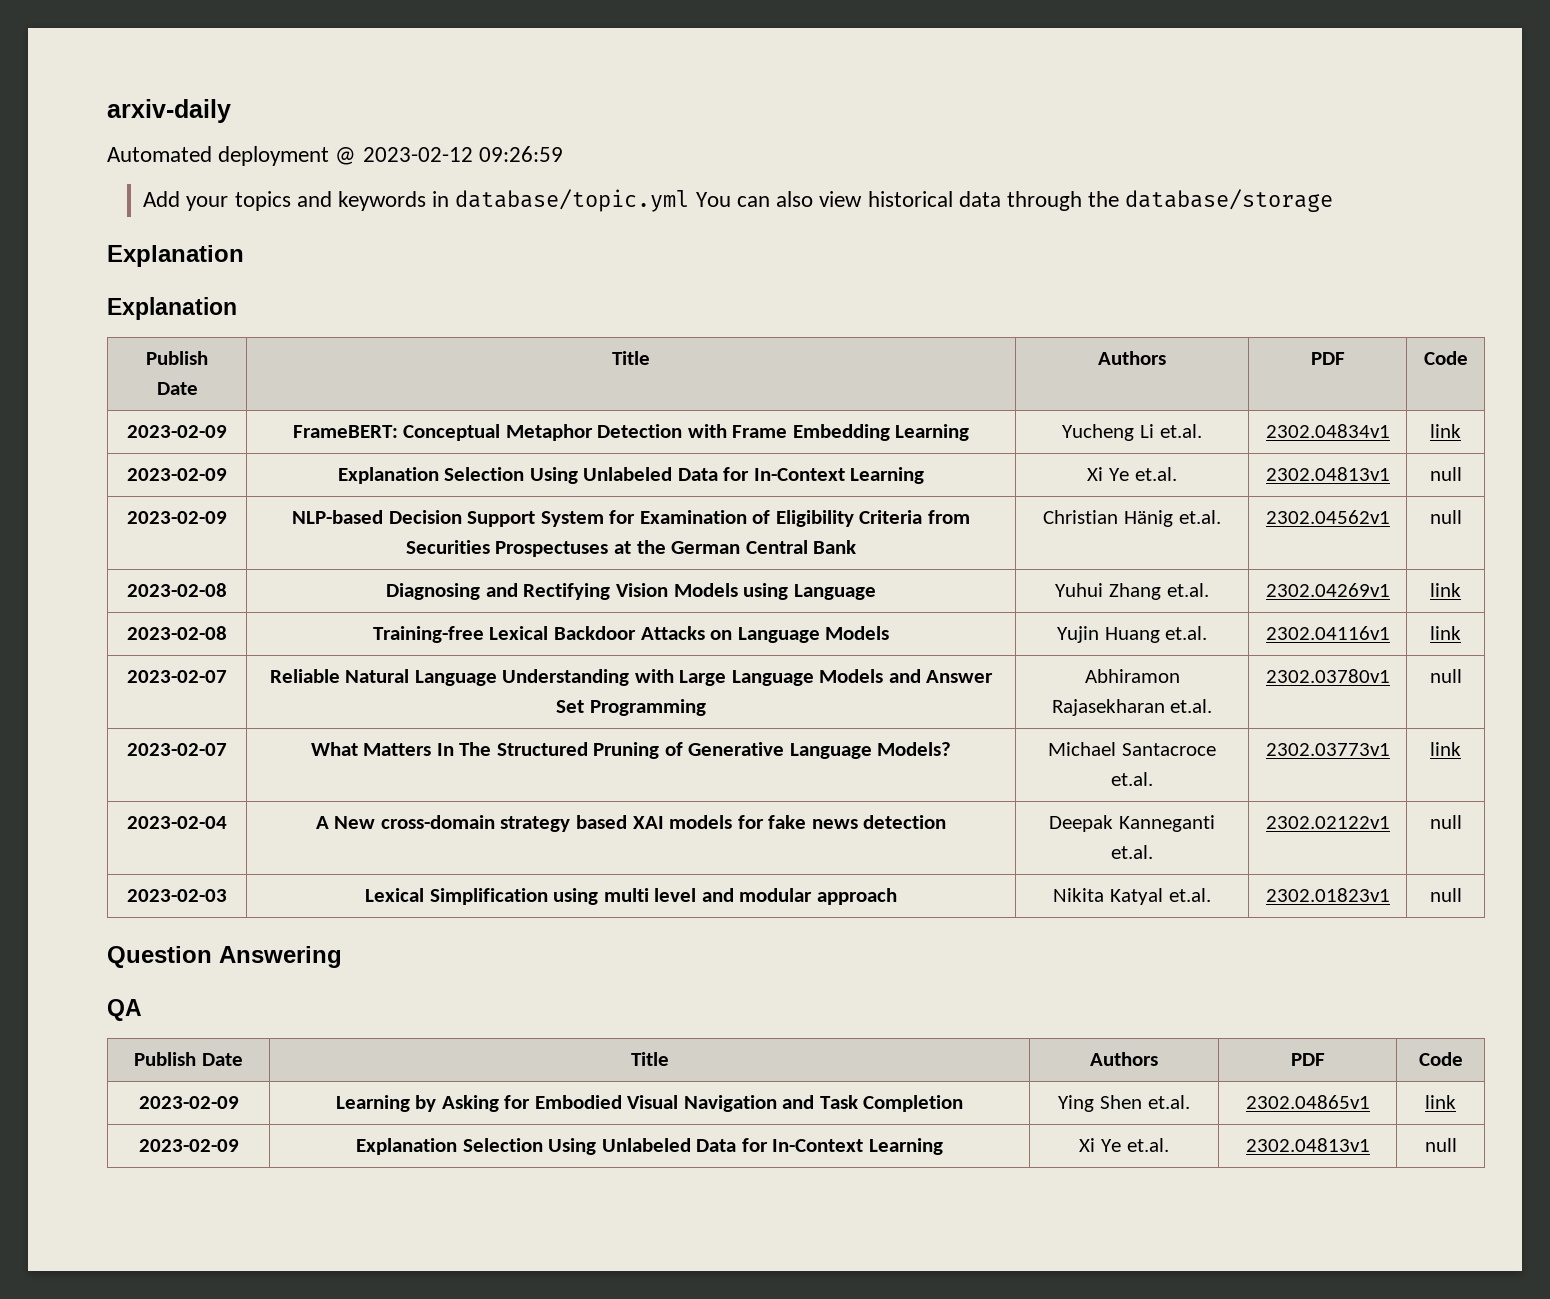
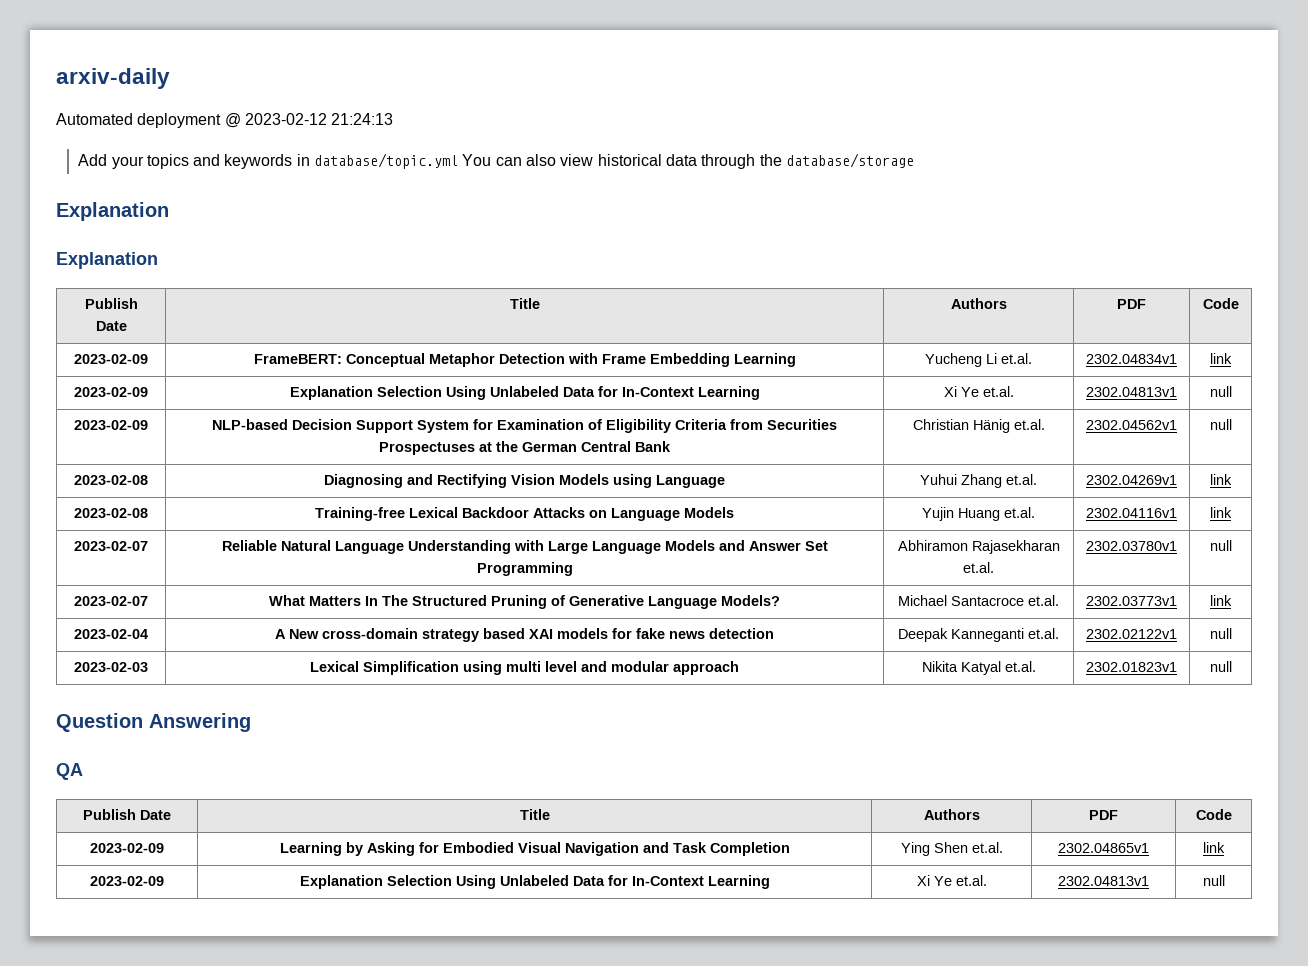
[478,146,563,162] 09:26:59 -> [331,113,394,125] 21:24:13

